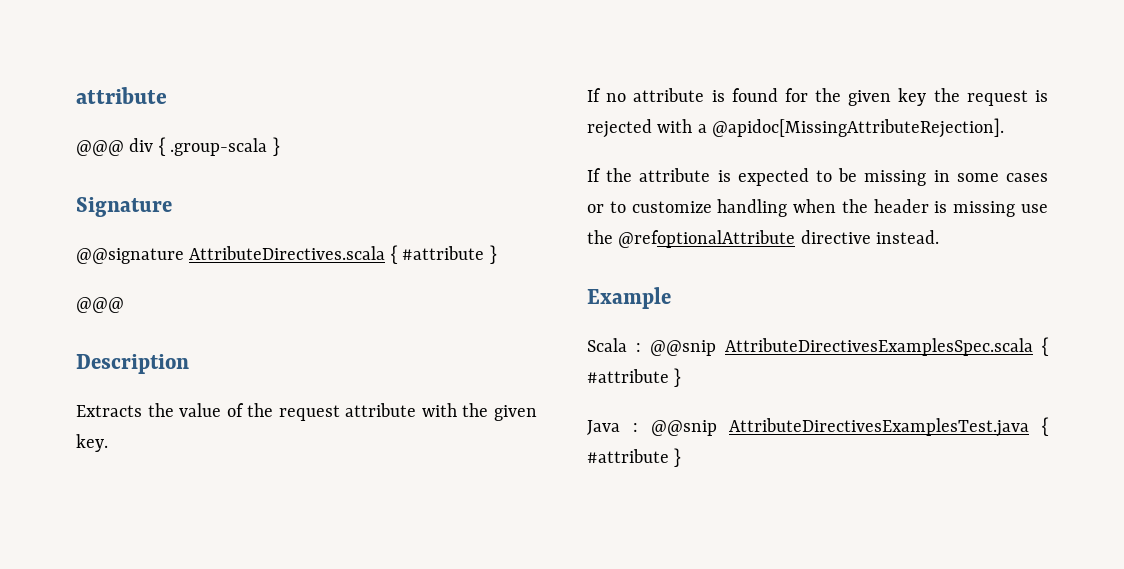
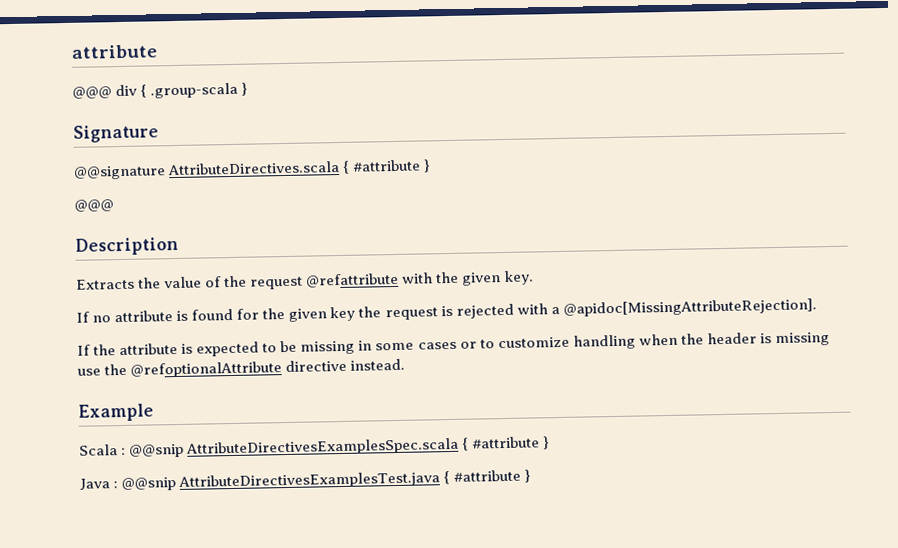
[345,403,417,417] attribute -> [305,272,400,288] @refattribute

